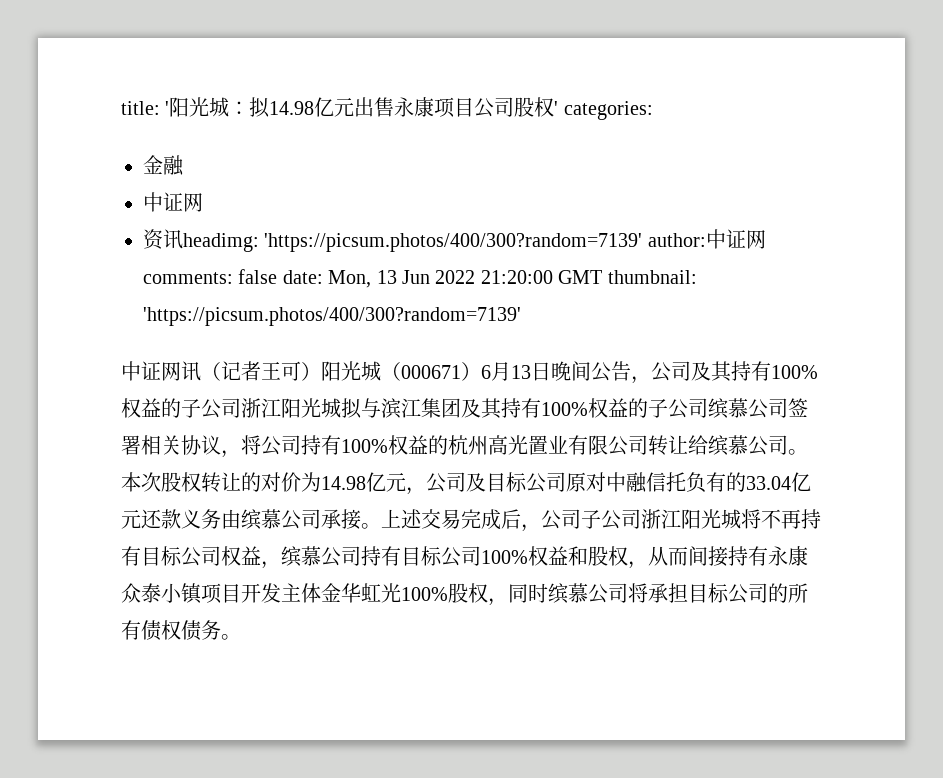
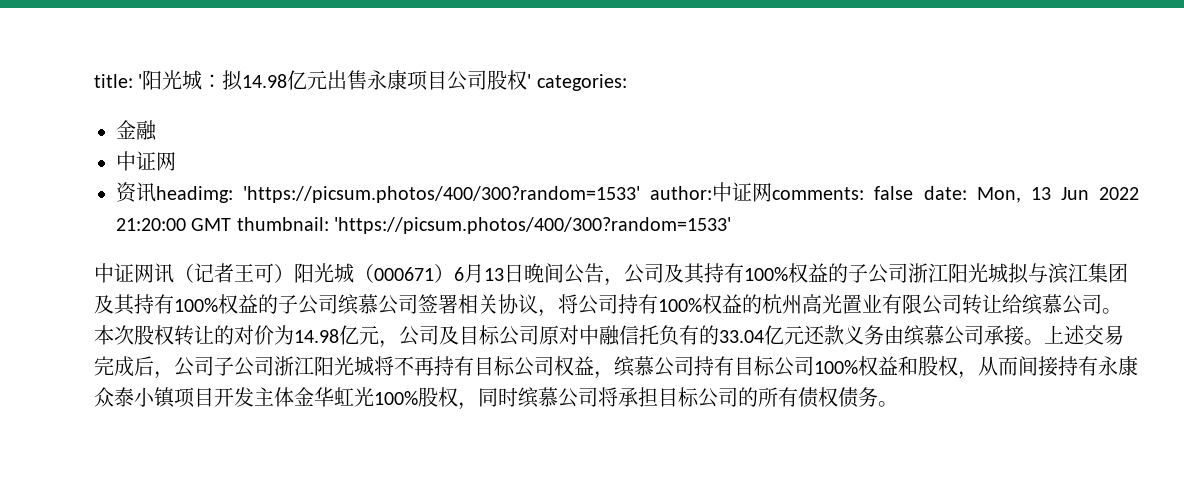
[264,233,643,252] 'https://picsum.photos/400/300?random=7139' -> [243,186,641,203] 'https://picsum.photos/400/300?random=1533'
[143,307,521,326] 'https://picsum.photos/400/300?random=7139' -> [334,217,732,234] 'https://picsum.photos/400/300?random=1533'

